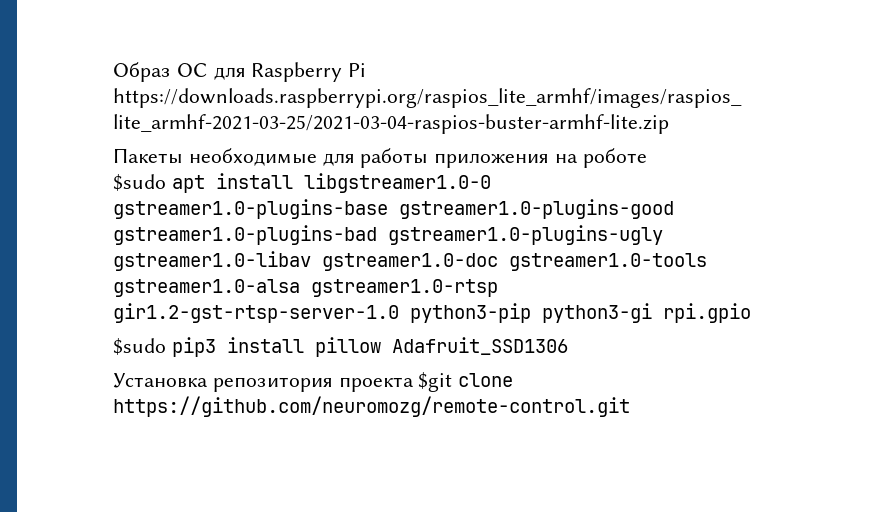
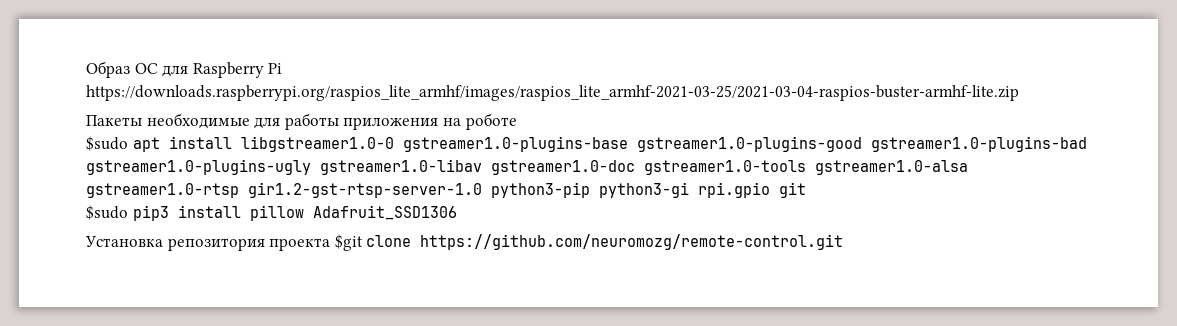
(751, 313) none -> [779,182,806,198] git

